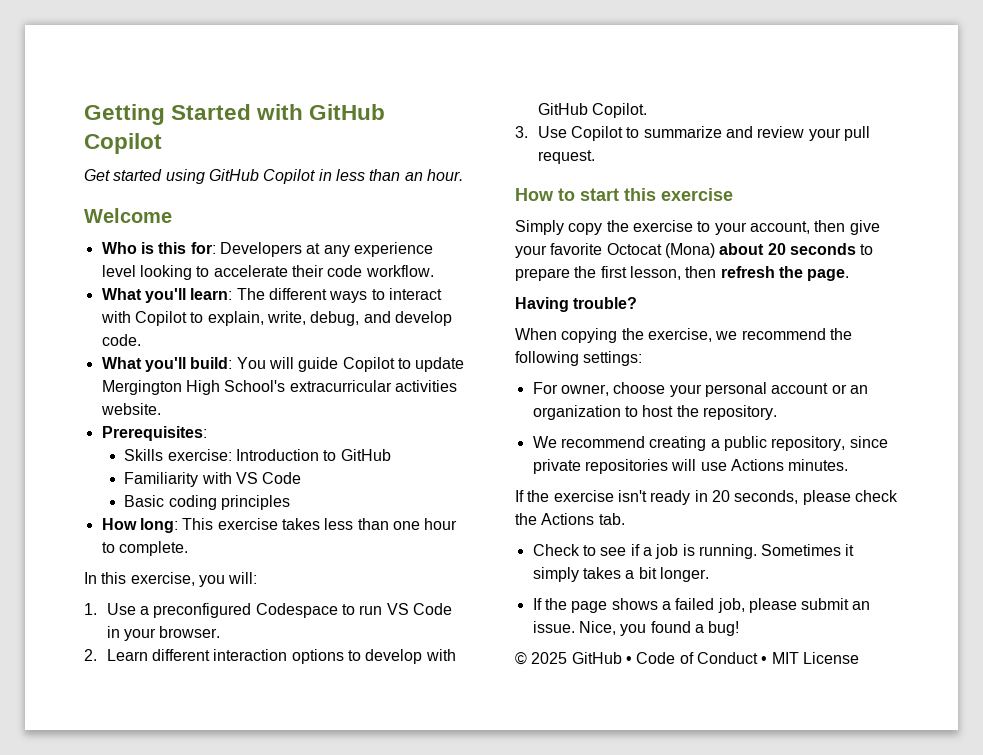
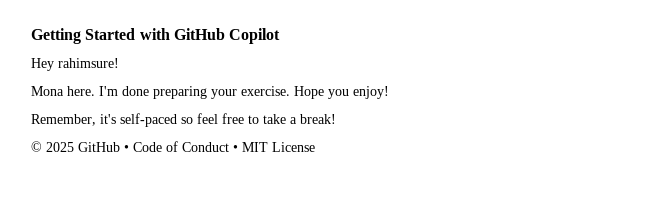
[84,169,463,184] [84,208,172,223] [101,242,433,257] [101,265,434,280] [101,288,442,303] [100,311,452,326] [101,334,141,346] [101,357,465,372] [101,380,457,395] [100,403,161,415] [101,426,207,441] [124,449,391,461] [124,472,302,487] [124,495,291,510] [101,518,458,533] [101,541,188,556] [84,572,258,587] [84,603,453,618] [106,626,221,641] [84,649,456,664] [537,103,648,118] [515,126,871,141] [537,150,595,164] [515,188,733,201] [515,220,880,235] [515,243,874,258] [515,266,850,281] [515,297,638,312] [515,328,852,343] [515,351,643,366] [532,382,868,397] [532,405,777,420] [532,436,888,451] [532,459,849,474] [515,490,898,505] [515,513,625,525] [532,544,855,559] [532,567,709,582] [532,598,871,613] [532,621,740,636] Get started using GitHub Copilot in less than an hour. // Welcome // Who is this for: Developers at any experience level looking to accelerate their code workflow. // What you'll learn: The different ways to interact with Copilot to explain, write, debug, and develop code. // What you'll build: You will guide Copilot to update Mergington High School's extracurricular activities website. // Prerequisites: // Skills exercise: Introduction to GitHub // Familiarity with VS Code // Basic coding principles // How long: This exercise takes less than one hour to complete. // In this exercise, you will: // 1. Use a preconfigured Codespace to run VS Code in your browser. // 2. Learn different interaction options to develop with GitHub Copilot. // 3. Use Copilot to summarize and review your pull request. // How to start this exercise // Simply copy the exercise to your account, then give your favorite Octocat (Mona) about 20 seconds to prepare the first lesson, then refresh the page. // Having trouble? // When copying the exercise, we recommend the following settings: // For owner, choose your personal account or an organization to host the repository. // We recommend creating a public repository, since private repositories will use Actions minutes. // If the exercise isn't ready in 20 seconds, please check the Actions tab. // Check to see if a job is running. Sometimes it simply takes a bit longer. // If the page shows a failed job, please submit an issue. Nice, you found a bug! -> [31,58,119,71] [31,86,389,99] [31,113,336,127] Hey rahimsure! // Mona here. I'm done preparing your exercise. Hope you enjoy! // Remember, it's self-paced so feel free to take a break!

